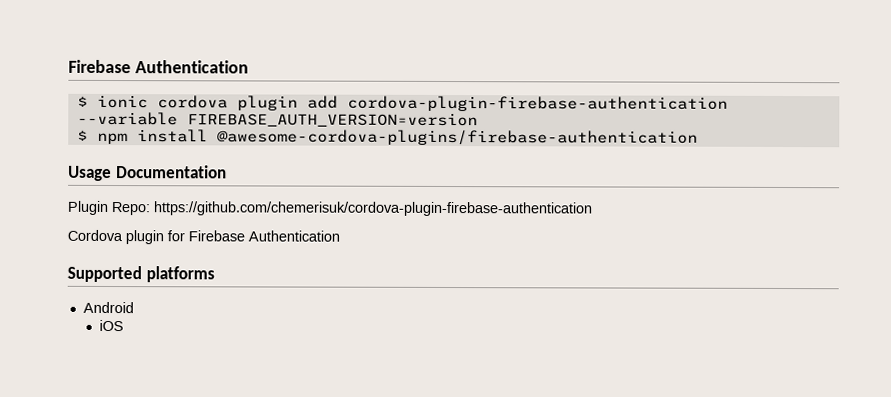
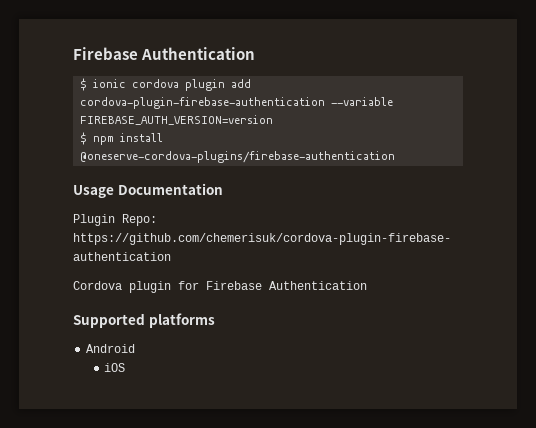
[216,129,698,146] @awesome-cordova-plugins/firebase-authentication -> [80,151,396,163] @oneserve-cordova-plugins/firebase-authentication

